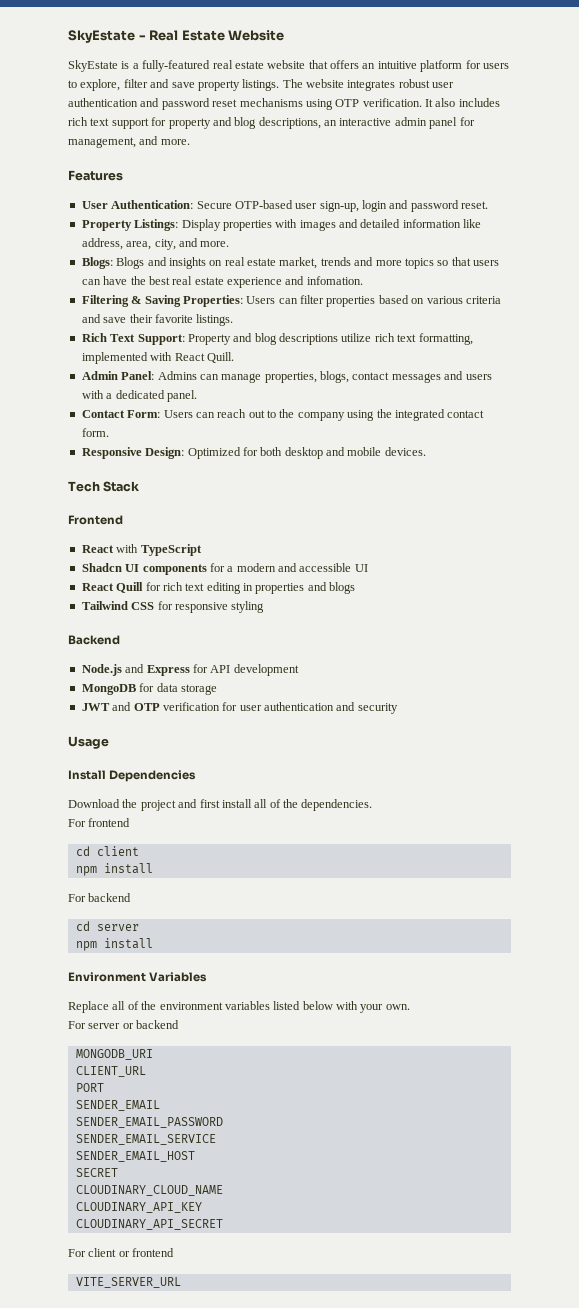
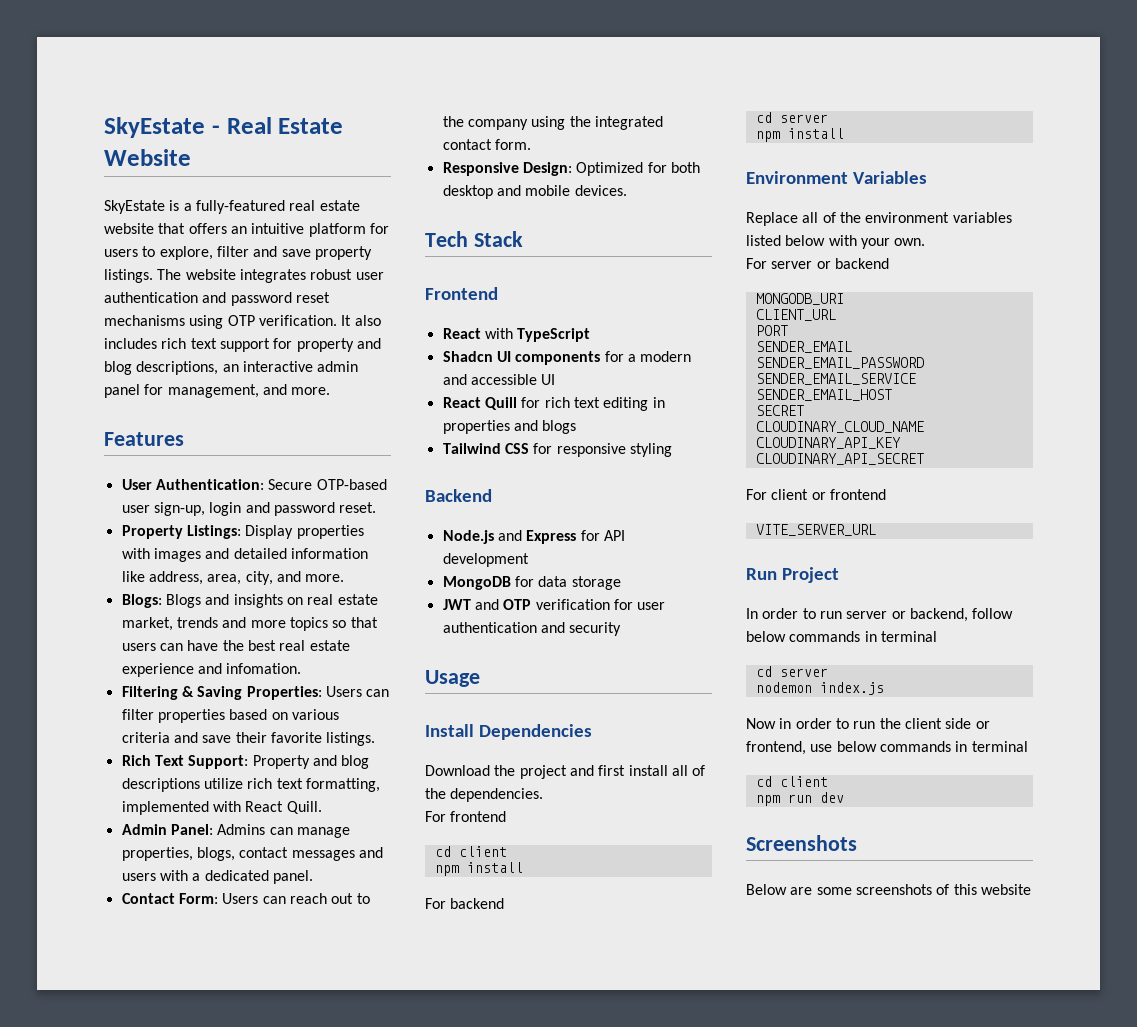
(181, 1282) none -> [746,567,839,583] [746,608,1014,622] [746,631,937,642] [755,666,828,677] [755,682,884,695] [746,718,990,729] [746,741,1028,755] [755,776,828,787] [755,792,844,806] [746,835,857,851] [746,884,1031,895] // Run Project // In order to run server or backend, follow below commands in terminal // cd server // nodemon index.js // Now in order to run the client side or frontend, use below commands in terminal // cd client // npm run dev // Screenshots // Below are some screenshots of this website

